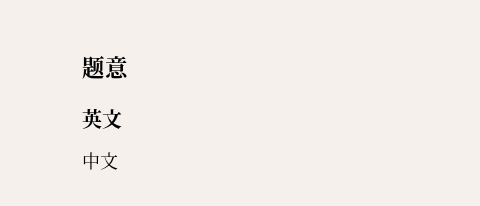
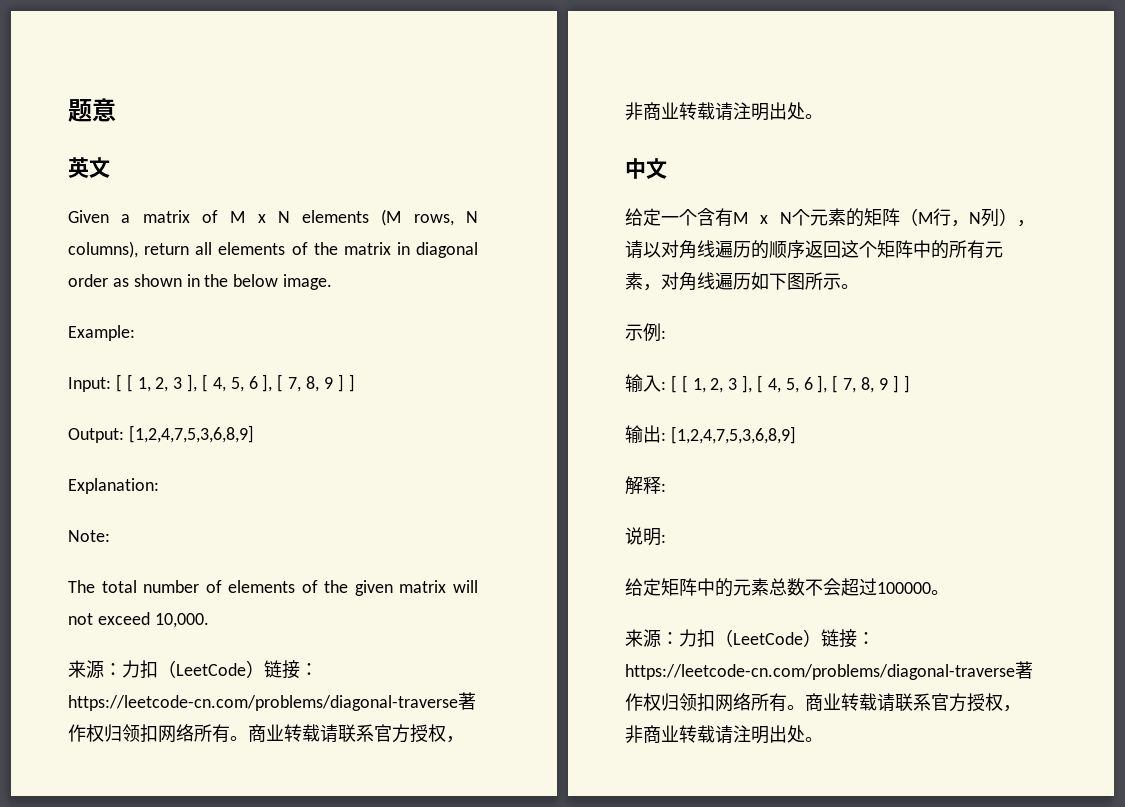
[82,152,118,170] 中文 -> [68,209,479,226] [68,241,478,258] [68,274,333,290] [68,325,135,341] [68,374,355,392] [68,425,254,443] [68,478,159,494] [68,530,110,542] [68,580,478,596] [68,612,209,628] [68,660,318,679] [68,692,476,711] [68,724,464,743] [625,102,823,121] [625,158,667,179] [625,208,1035,227] [625,240,1003,259] [625,272,859,291] [625,323,666,342] [625,374,910,393] [625,425,796,444] [625,476,666,495] [625,527,666,546] [625,578,949,597] [625,629,875,648] [625,661,1033,680] [625,693,1021,712] [625,725,823,744] Given a matrix of M x N elements (M rows, N columns), return all elements of the matrix in diagonal order as shown in the below image. // Example: // Input: [ [ 1, 2, 3 ], [ 4, 5, 6 ], [ 7, 8, 9 ] ] // Output: [1,2,4,7,5,3,6,8,9] // Explanation: // Note: // The total number of elements of the given matrix will not exceed 10,000. // 来源：力扣（LeetCode）链接：https://leetcode-cn.com/problems/diagonal-traverse著作权归领扣网络所有。商业转载请联系官方授权，非商业转载请注明出处。 // 中文 // 给定一个含有M x N个元素的矩阵（M行，N列），请以对角线遍历的顺序返回这个矩阵中的所有元素，对角线遍历如下图所示。 // 示例: // 输入: [ [ 1, 2, 3 ], [ 4, 5, 6 ], [ 7, 8, 9 ] ] // 输出: [1,2,4,7,5,3,6,8,9] // 解释: // 说明: // 给定矩阵中的元素总数不会超过100000。 // 来源：力扣（LeetCode）链接：https://leetcode-cn.com/problems/diagonal-traverse著作权归领扣网络所有。商业转载请联系官方授权，非商业转载请注明出处。

